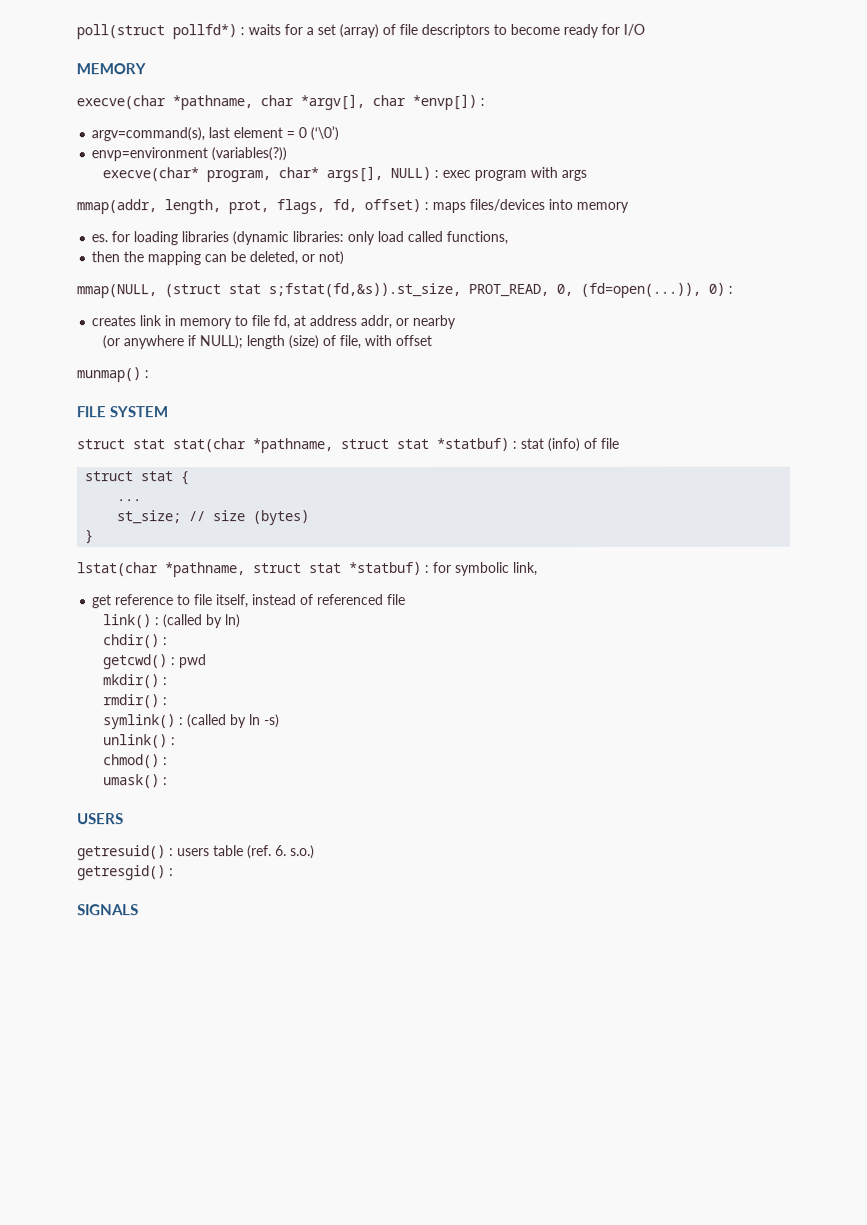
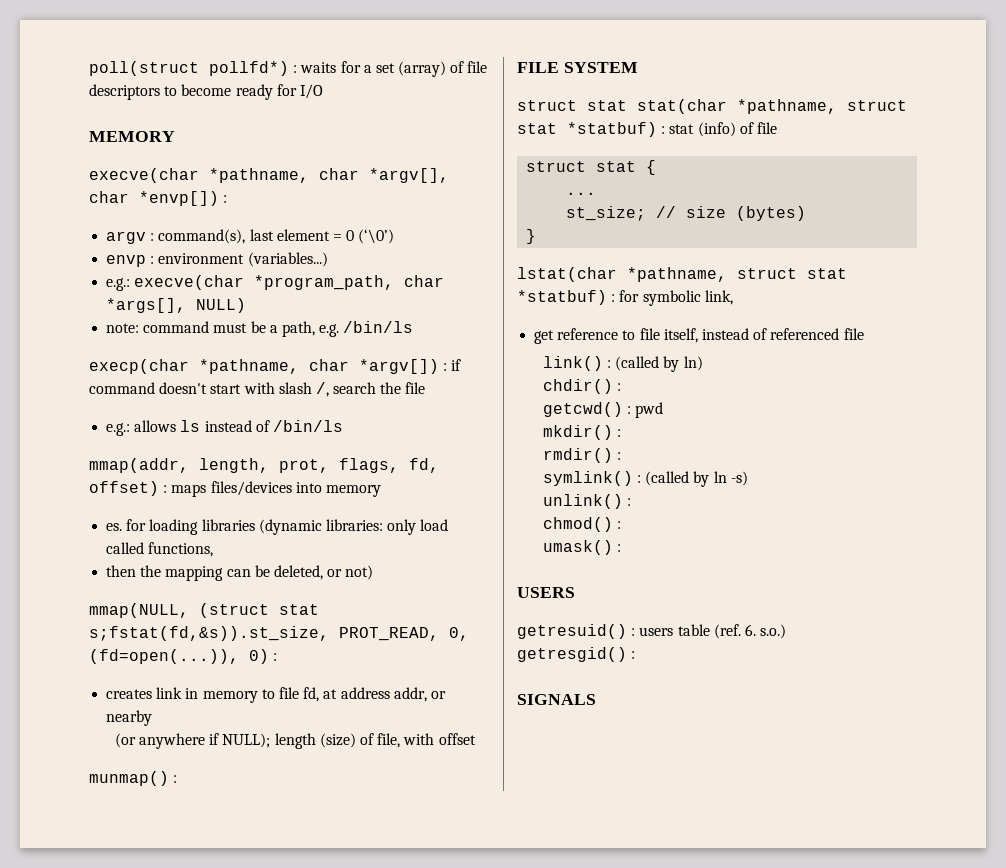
[91,127,206,142] argv=command(s), -> [106,229,246,244] argv : command(s),
[91,147,288,162] [101,166,587,183] envp=environment (variables(?)) // execve(char* program, char* args[], NULL) : exec program with args -> [106,252,328,267] [106,275,445,291] [106,298,247,313] [106,321,414,337] [89,359,462,374] [89,382,426,397] [106,420,343,436] envp : environment (variables...) // e.g.: execve(char *program_path, char *args[], NULL) // note: command must be a path, e.g. /bin/ls // execp(char *pathname, char *argv[]) : if command doesn't start with slash /, search the file // e.g.: allows ls instead of /bin/ls

